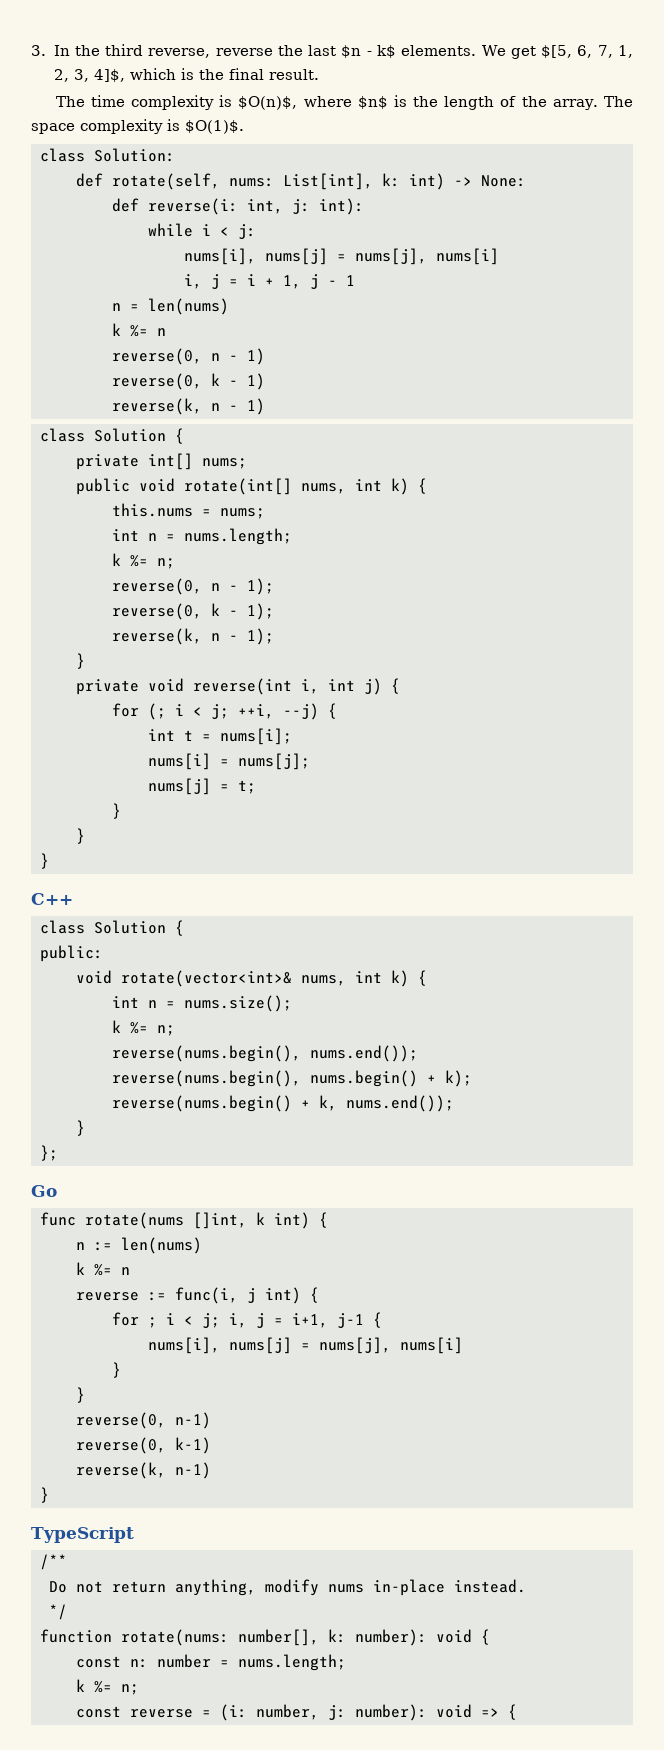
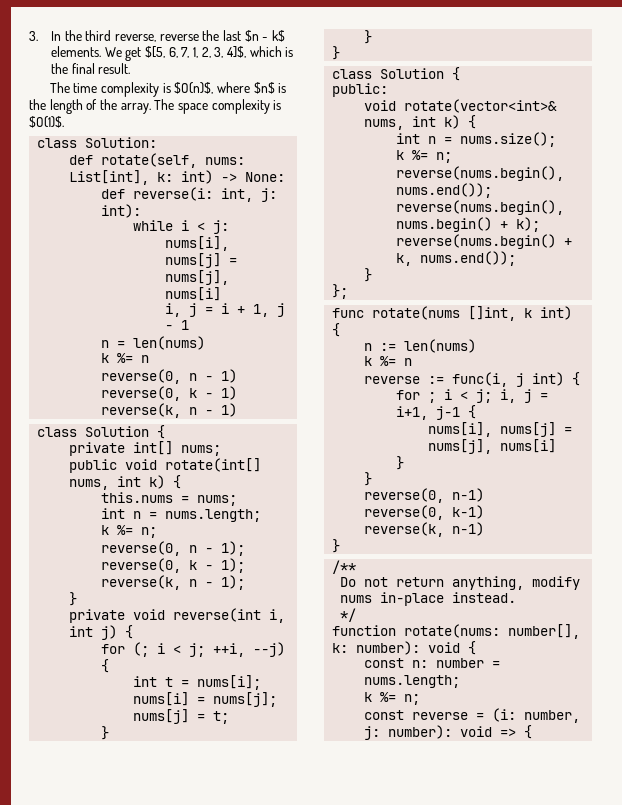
[31,893,73,905] // C++ -> (341, 53) none
[31,1185,57,1197] // Go -> (349, 291) none
[31,1527,134,1543] // TypeScript -> (341, 546) none

